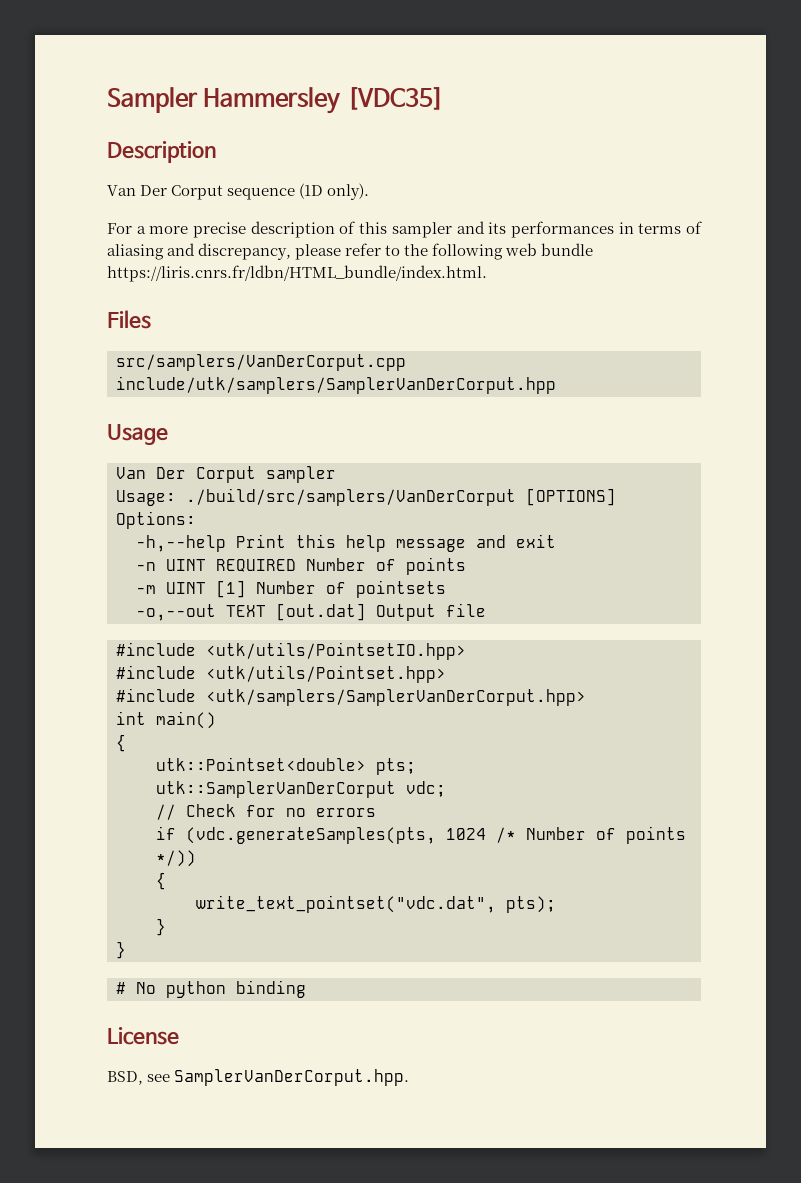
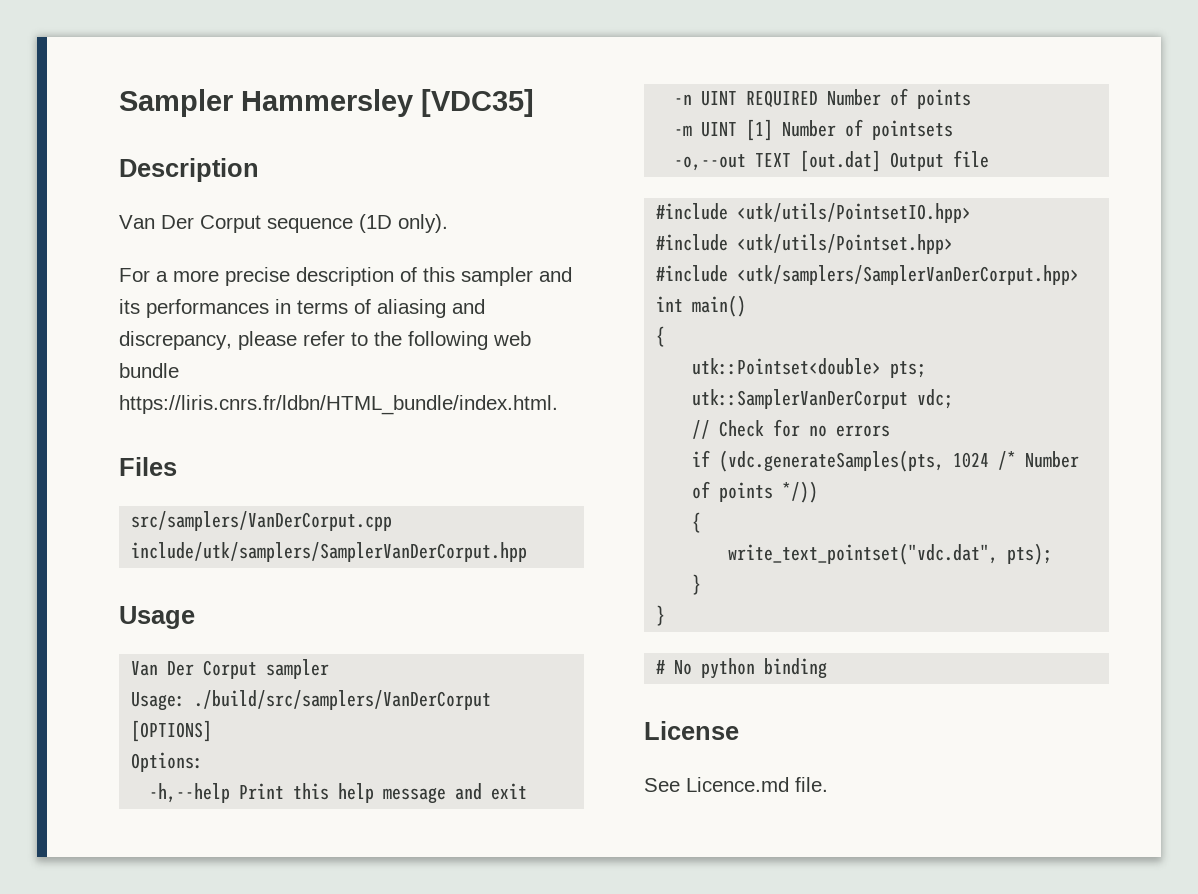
[107,1069,410,1086] BSD, see SamplerVanDerCorput.hpp. -> [644,777,828,792] See Licence.md file.

